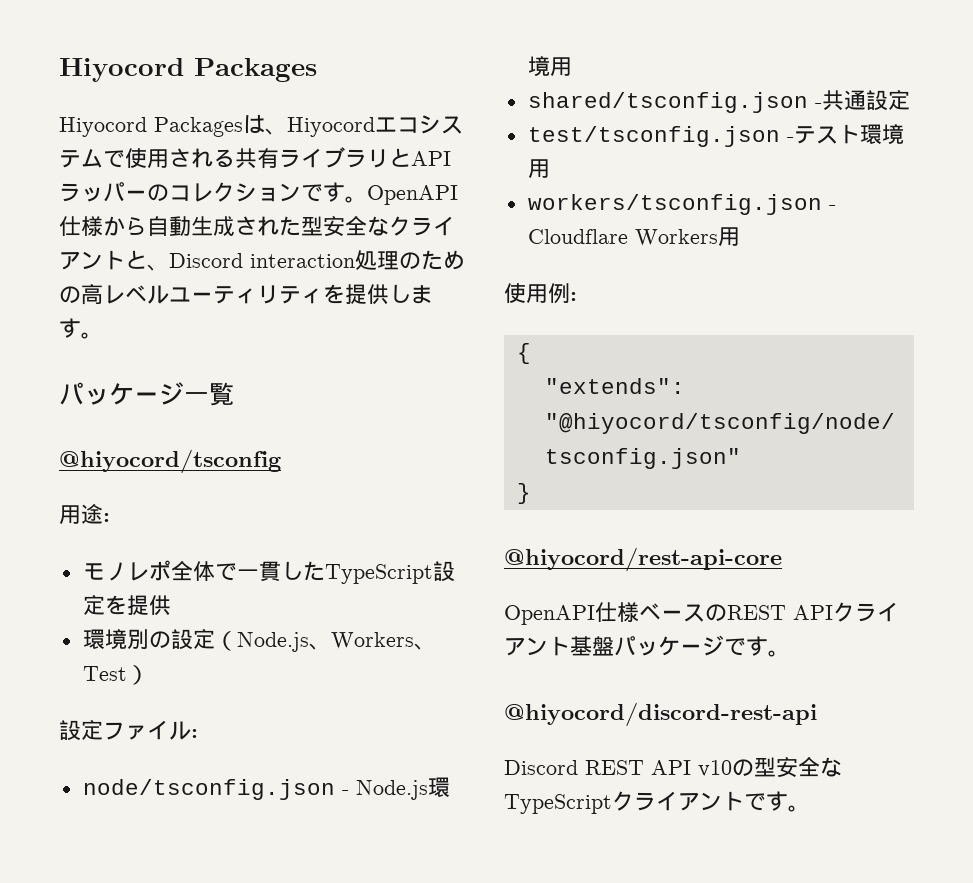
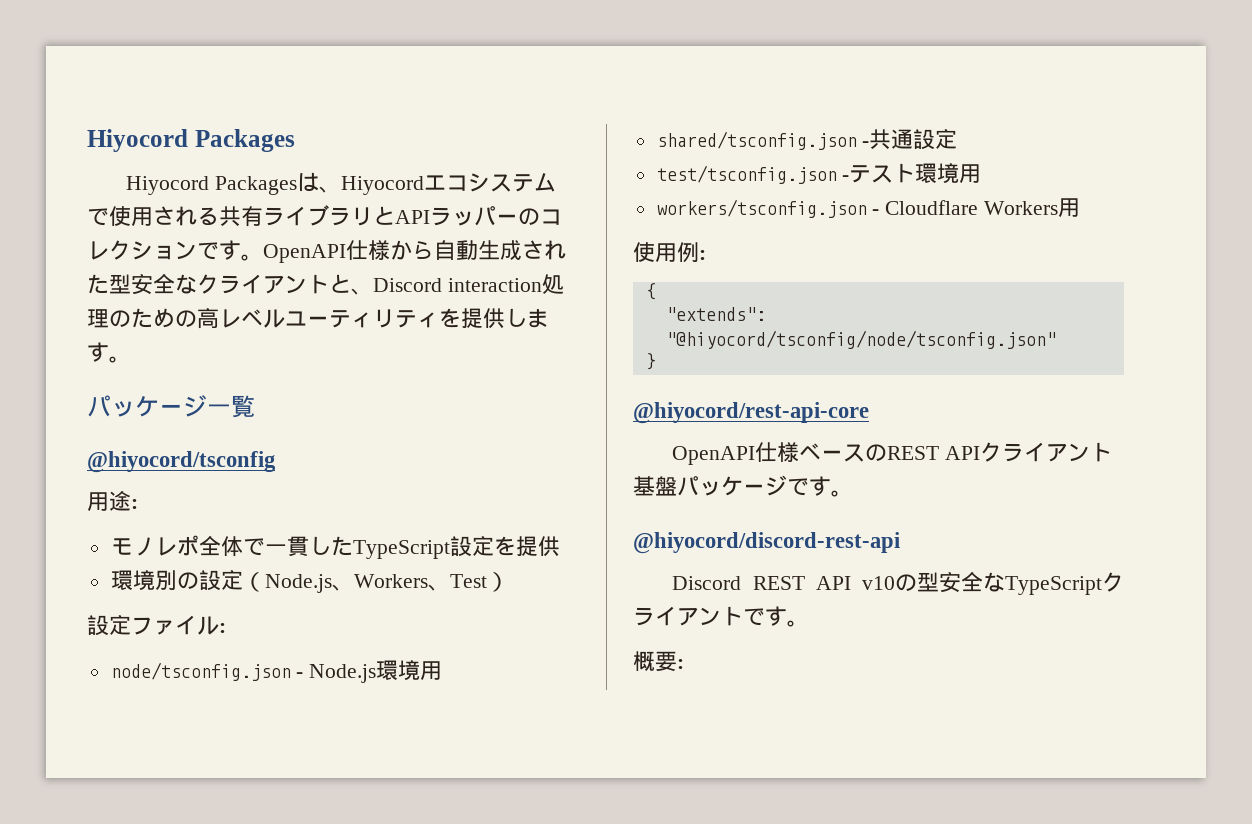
(810, 808) none -> [633,651,684,672] // 概要:

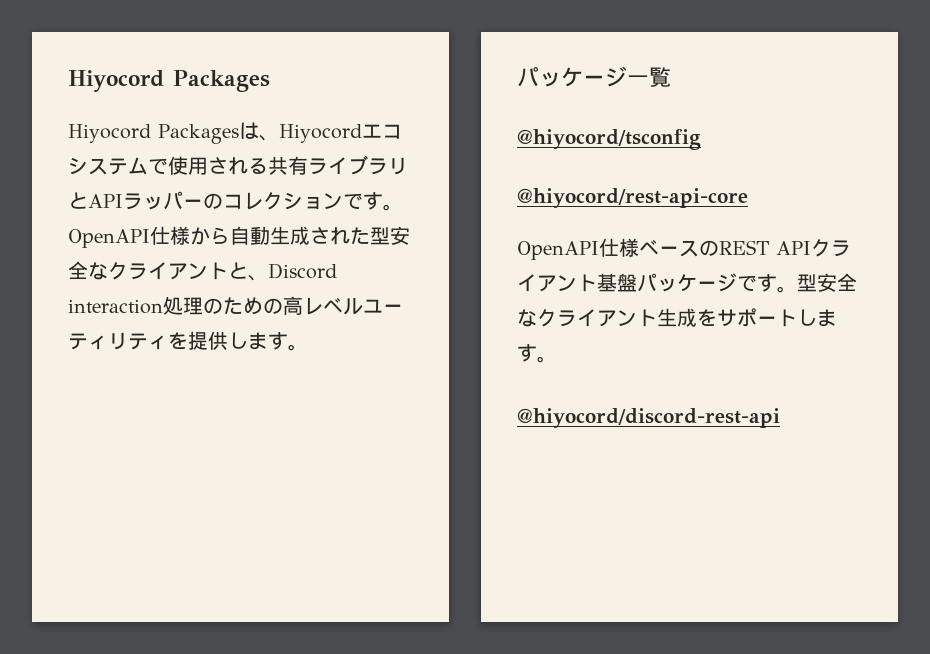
[87,491,138,511] [110,535,560,559] [110,570,509,593] [87,615,226,636] [110,660,443,683] [656,129,958,150] [656,163,982,184] [656,198,1081,218] [633,242,706,263] [645,283,656,300] [665,307,766,321] [665,330,1056,349] [645,353,656,370] // 用途: // モノレポ全体で一貫したTypeScript設定を提供 // 環境別の設定（Node.js、Workers、Test） // 設定ファイル: // node/tsconfig.json - Node.js環境用 // shared/tsconfig.json -共通設定 // test/tsconfig.json -テスト環境用 // workers/tsconfig.json - Cloudflare Workers用 // 使用例: // { // "extends": "@hiyocord/tsconfig/node/tsconfig.json" // } -> (701, 139) none
[633,532,900,554] [672,572,1124,595] [633,606,809,627] [633,651,684,672] // @hiyocord/discord-rest-api // Discord REST API v10の型安全なTypeScriptクライアントです。 // 概要: -> [797,273,857,292] [517,308,837,327] [517,344,557,363] [517,408,780,428] 型安全なクライアント生成をサポートします。 // @hiyocord/discord-rest-api

